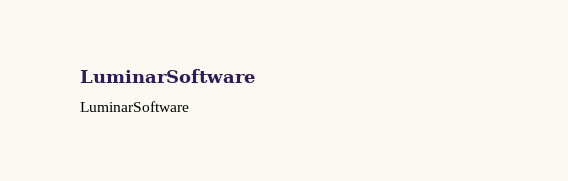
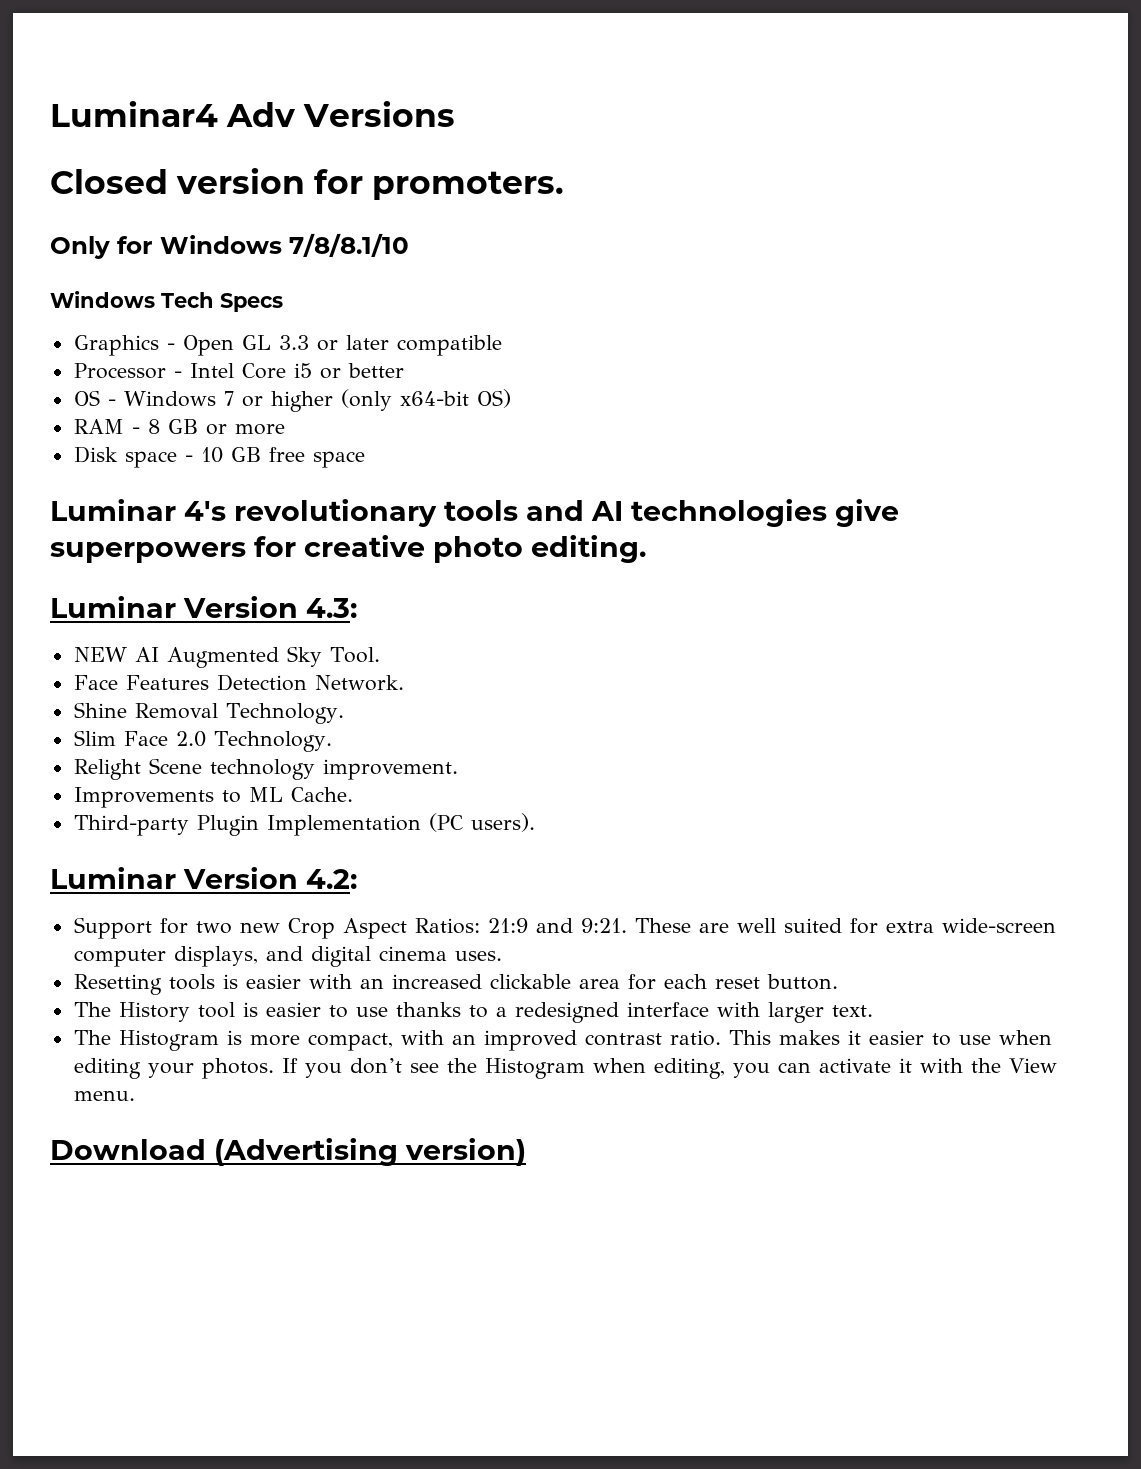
[80,69,255,83] [80,101,189,112] LuminarSoftware // LuminarSoftware -> [50,101,455,127] [50,168,564,200] [50,233,409,259] [50,291,283,312] [73,335,502,356] [73,363,404,379] [73,389,511,412] [73,419,285,435] [73,446,365,468] [50,499,899,527] [50,535,646,563] [50,596,357,618] [73,646,380,668] [73,674,404,691] [73,702,344,724] [73,730,332,752] [73,758,458,780] [73,787,353,808] [73,813,535,836] [50,867,357,889] [73,917,1056,939] [73,946,502,967] [73,974,838,995] [73,1002,873,1023] [73,1030,1052,1051] [73,1058,1057,1079] [73,1090,135,1101] [50,1138,526,1166] Luminar4 Adv Versions // Closed version for promoters. // Only for Windows 7/8/8.1/10 // Windows Tech Specs // Graphics - Open GL 3.3 or later compatible // Processor - Intel Core i5 or better // OS - Windows 7 or higher (only x64-bit OS) // RAM - 8 GB or more // Disk space - 10 GB free space // Luminar 4's revolutionary tools and AI technologies give superpowers for creative photo editing. // Luminar Version 4.3: // NEW AI Augmented Sky Tool. // Face Features Detection Network. // Shine Removal Technology. // Slim Face 2.0 Technology. // Relight Scene technology improvement. // Improvements to ML Cache. // Third-party Plugin Implementation (PC users). // Luminar Version 4.2: // Support for two new Crop Aspect Ratios: 21:9 and 9:21. These are well suited for extra wide-screen computer displays, and digital cinema uses. // Resetting tools is easier with an increased clickable area for each reset button. // The History tool is easier to use thanks to a redesigned interface with larger text. // The Histogram is more compact, with an improved contrast ratio. This makes it easier to use when editing your photos. If you don’t see the Histogram when editing, you can activate it with the View menu. // Download (Advertising version)

